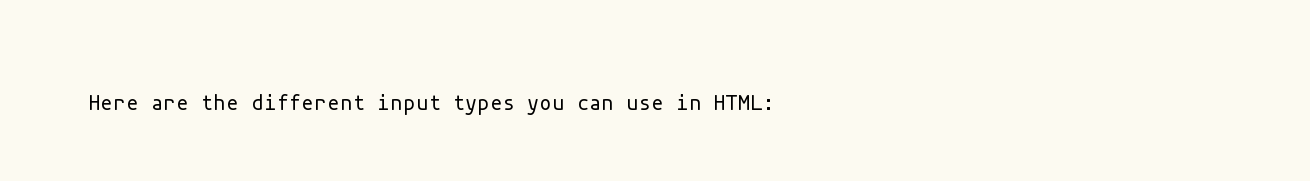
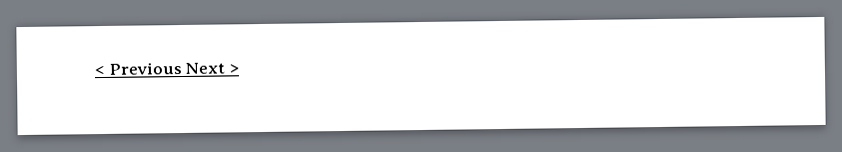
[89,94,774,115] Here are the different input types you can use in HTML: -> [94,62,240,76] < Previous Next >

